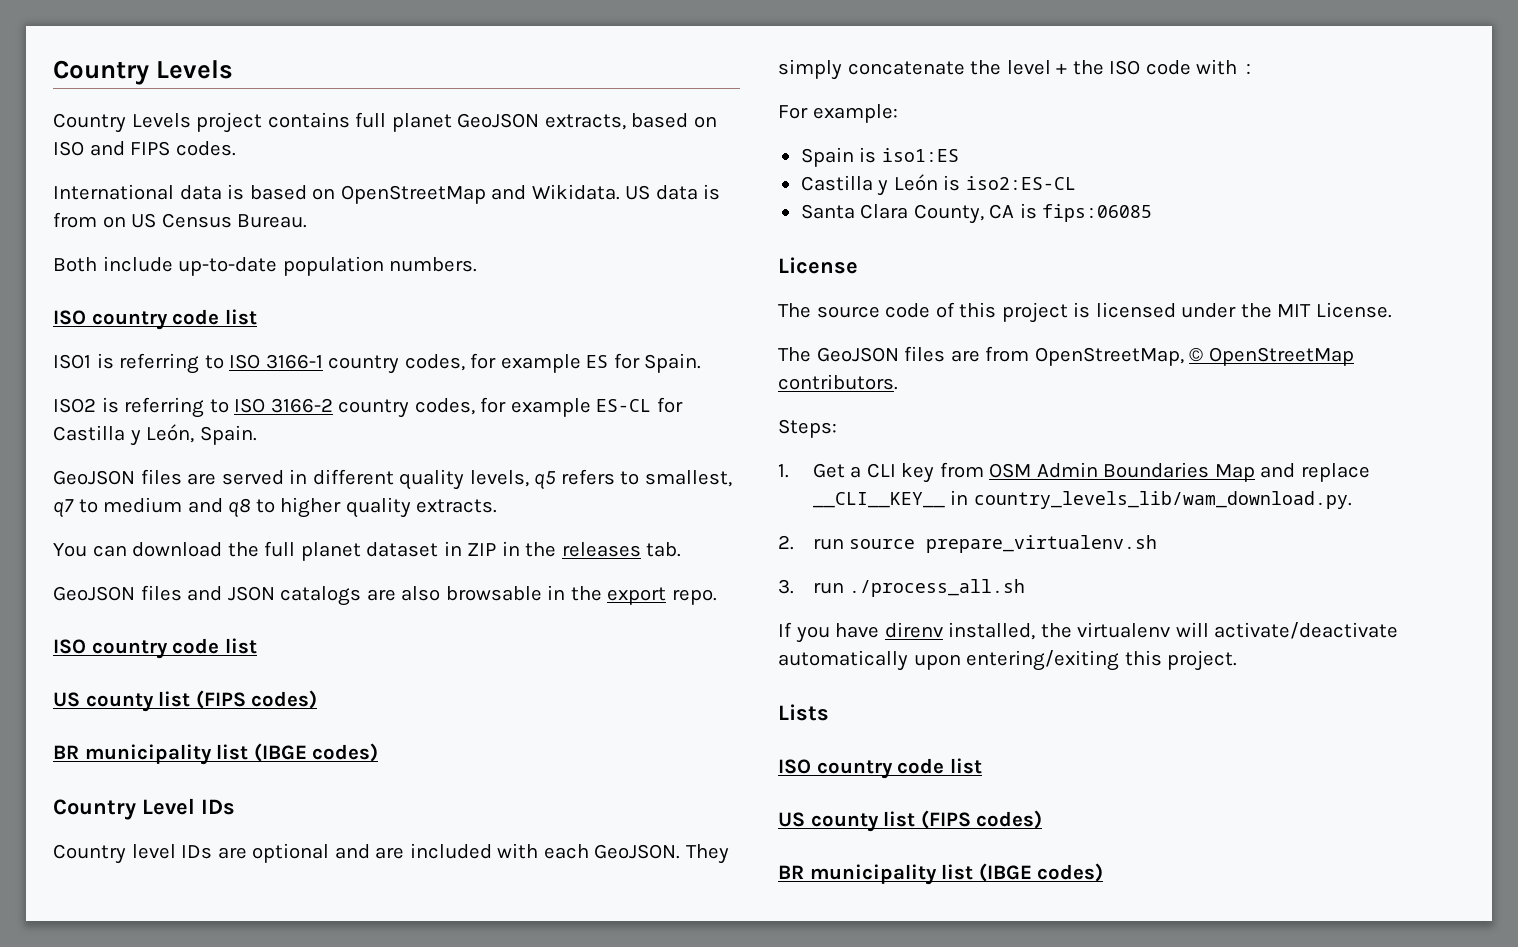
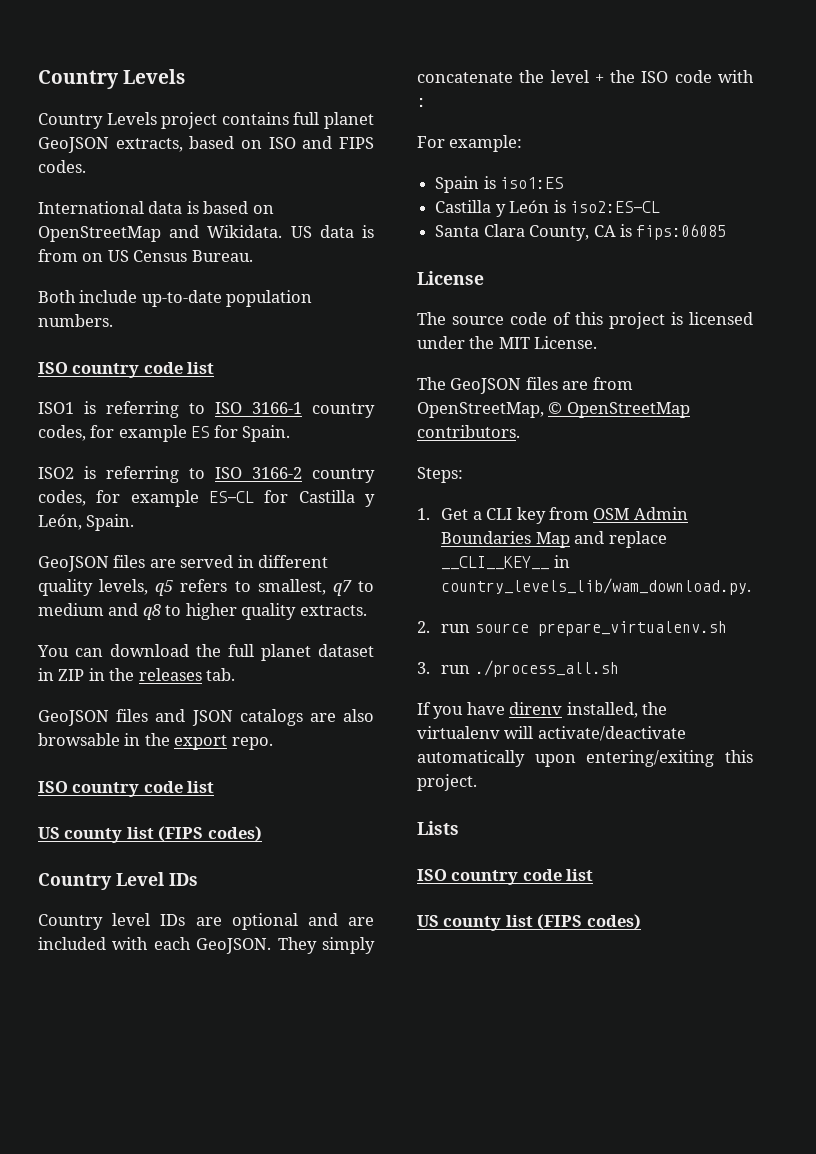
[53,743,379,765] // BR municipality list (IBGE codes) -> (262, 834) none
[778,863,1104,885] // BR municipality list (IBGE codes) -> (641, 922) none

